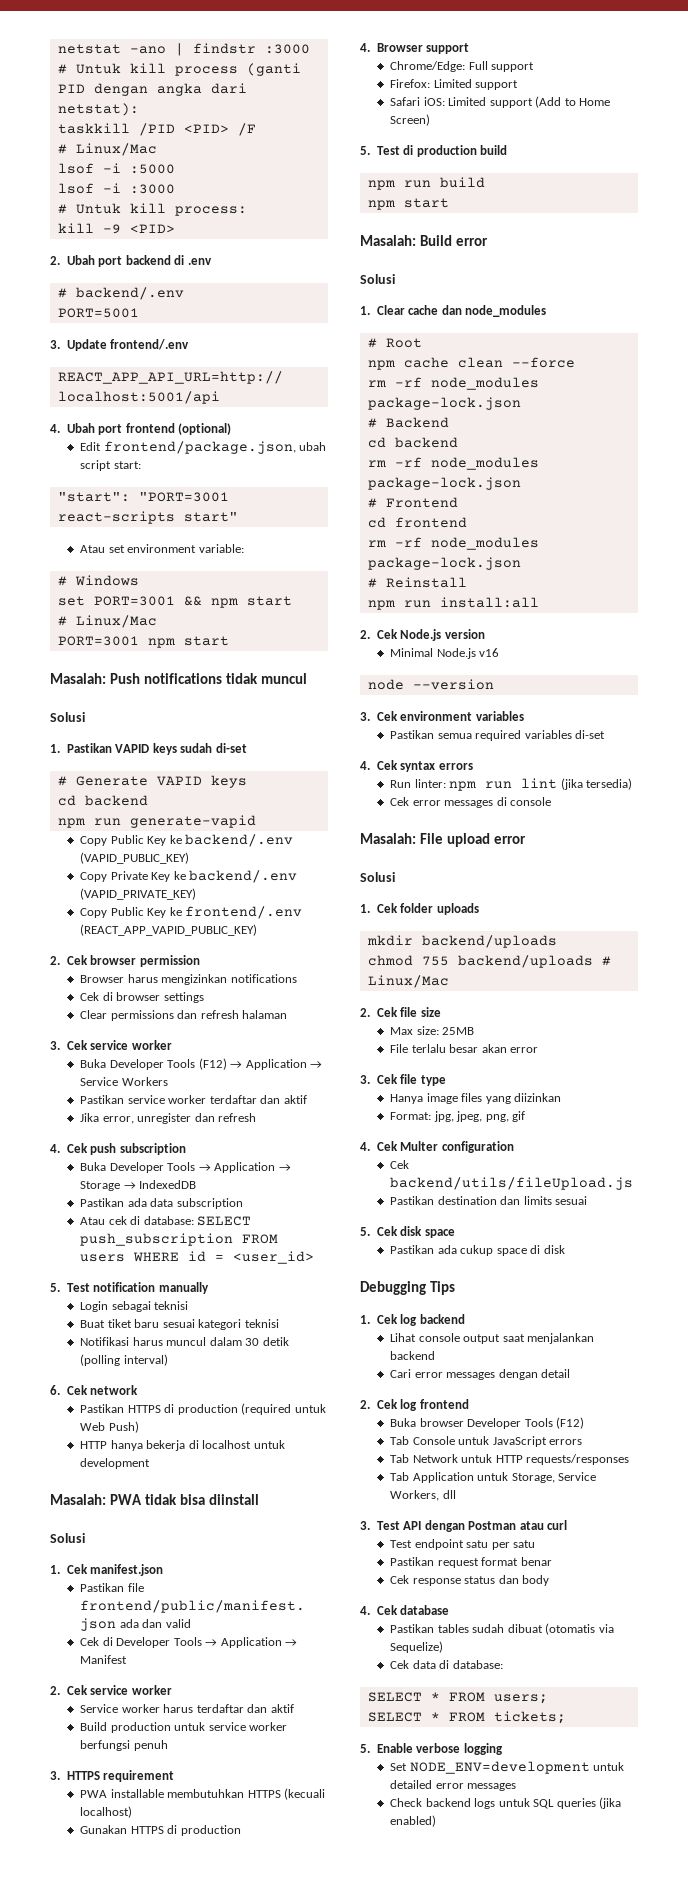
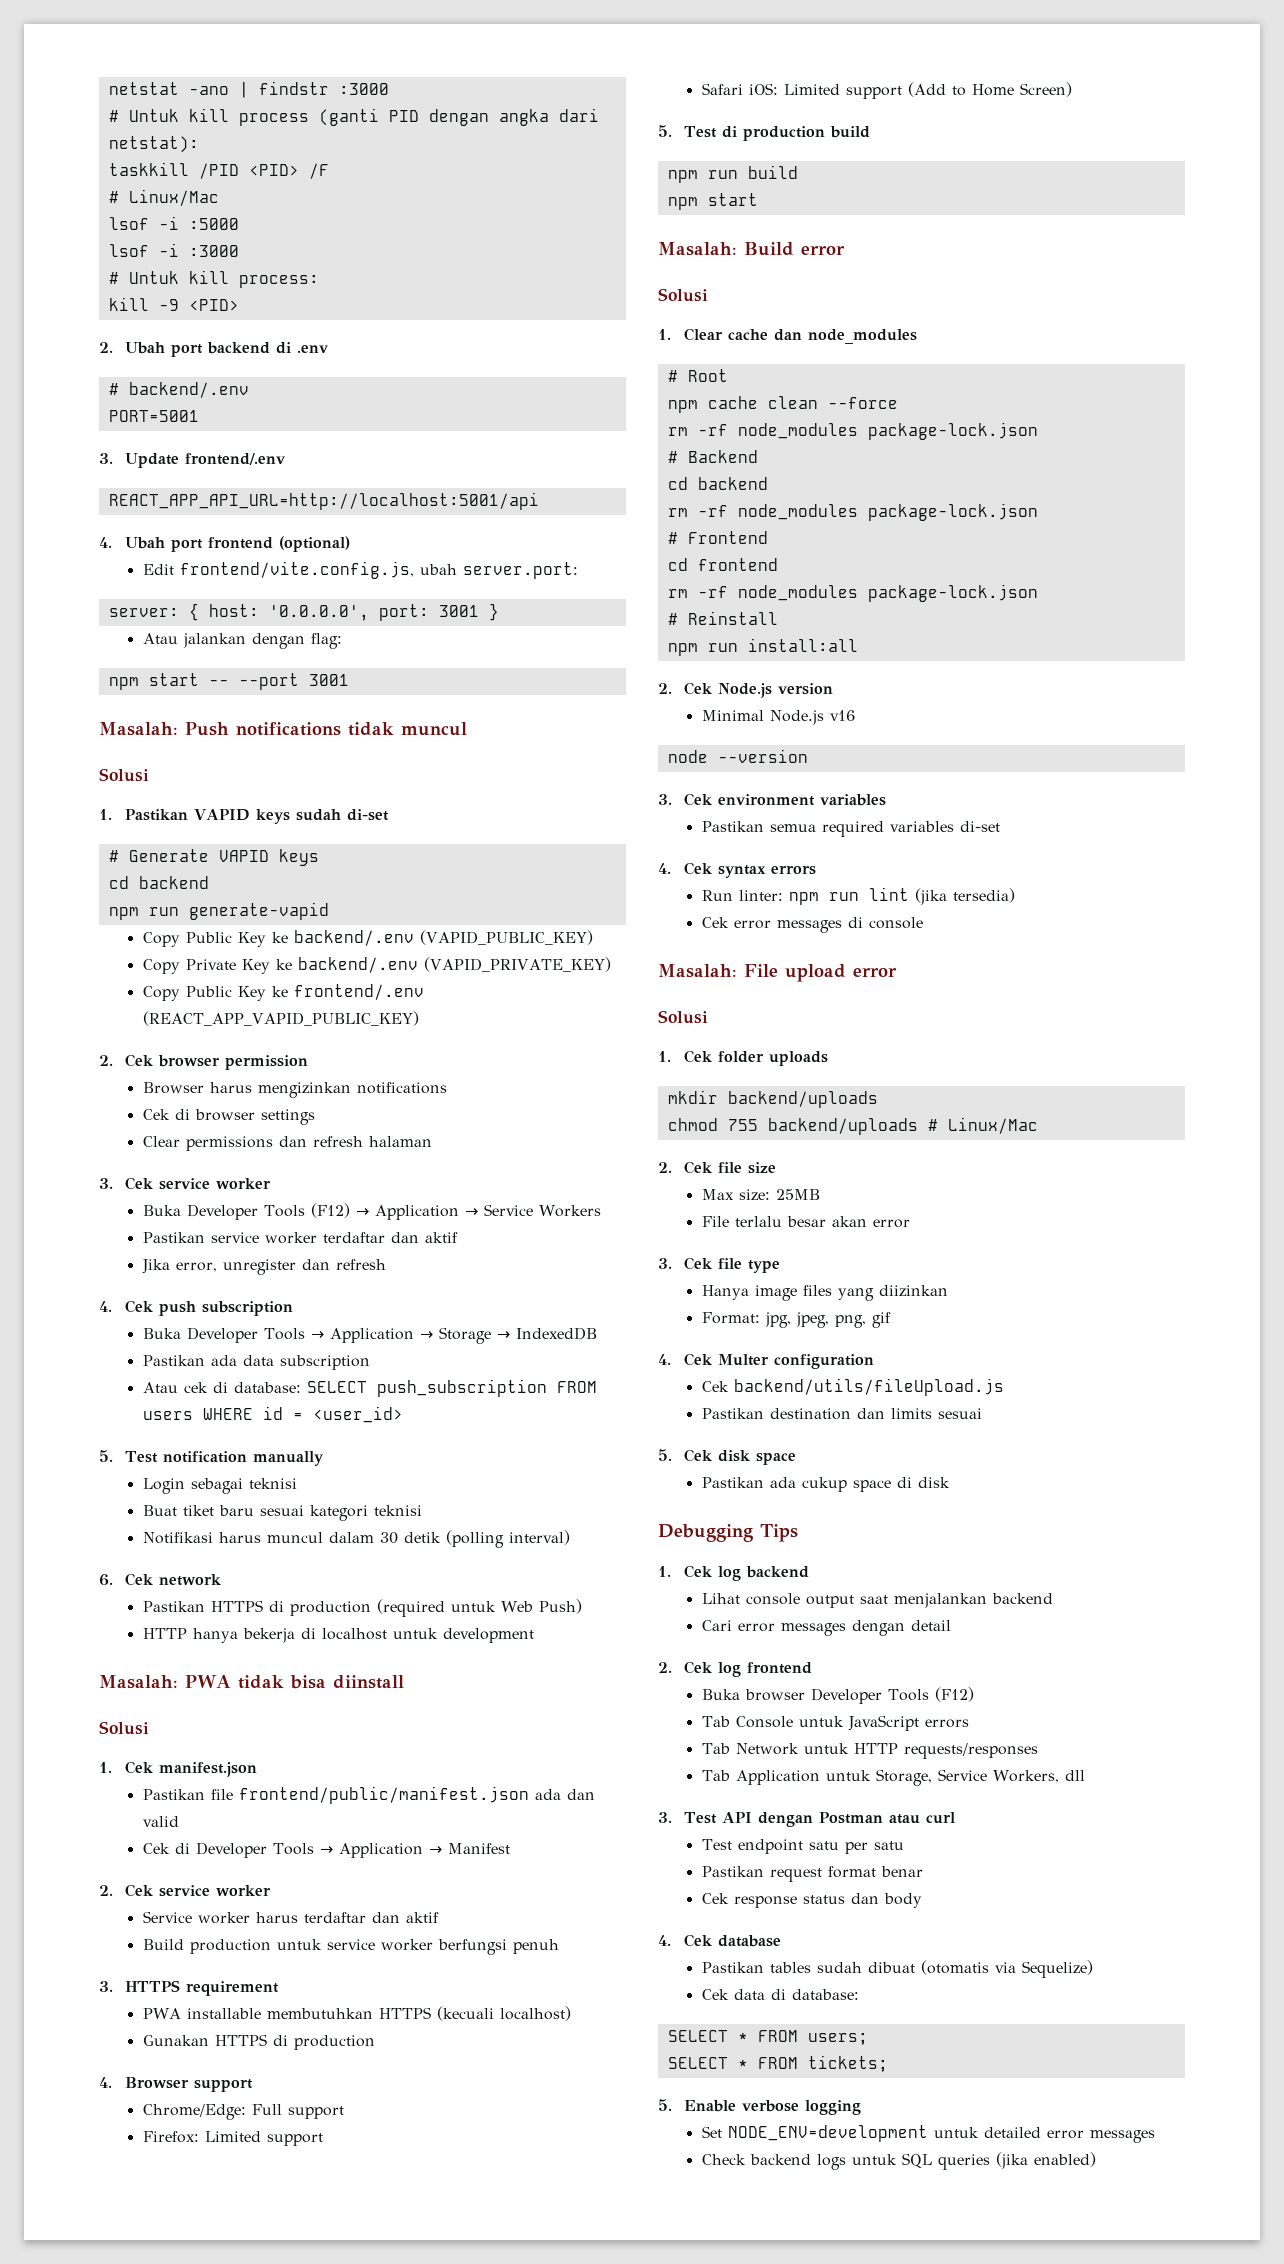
[103,441,327,454] [79,460,141,471] [57,492,229,502] [57,511,238,524] [79,544,244,553] [57,575,139,586] [57,596,292,608] [57,615,157,628] [57,636,229,648] frontend/package.json, ubah script start: // "start": "PORT=3001 react-scripts start" // Atau set environment variable: // # Windows // set PORT=3001 && npm start // # Linux/Mac // PORT=3001 npm start -> [179,561,578,579] [108,603,499,621] [142,633,342,649] [108,673,349,690] frontend/vite.config.js, ubah server.port: // server: { host: '0.0.0.0', port: 3001 } // Atau jalankan dengan flag: // npm start -- --port 3001

